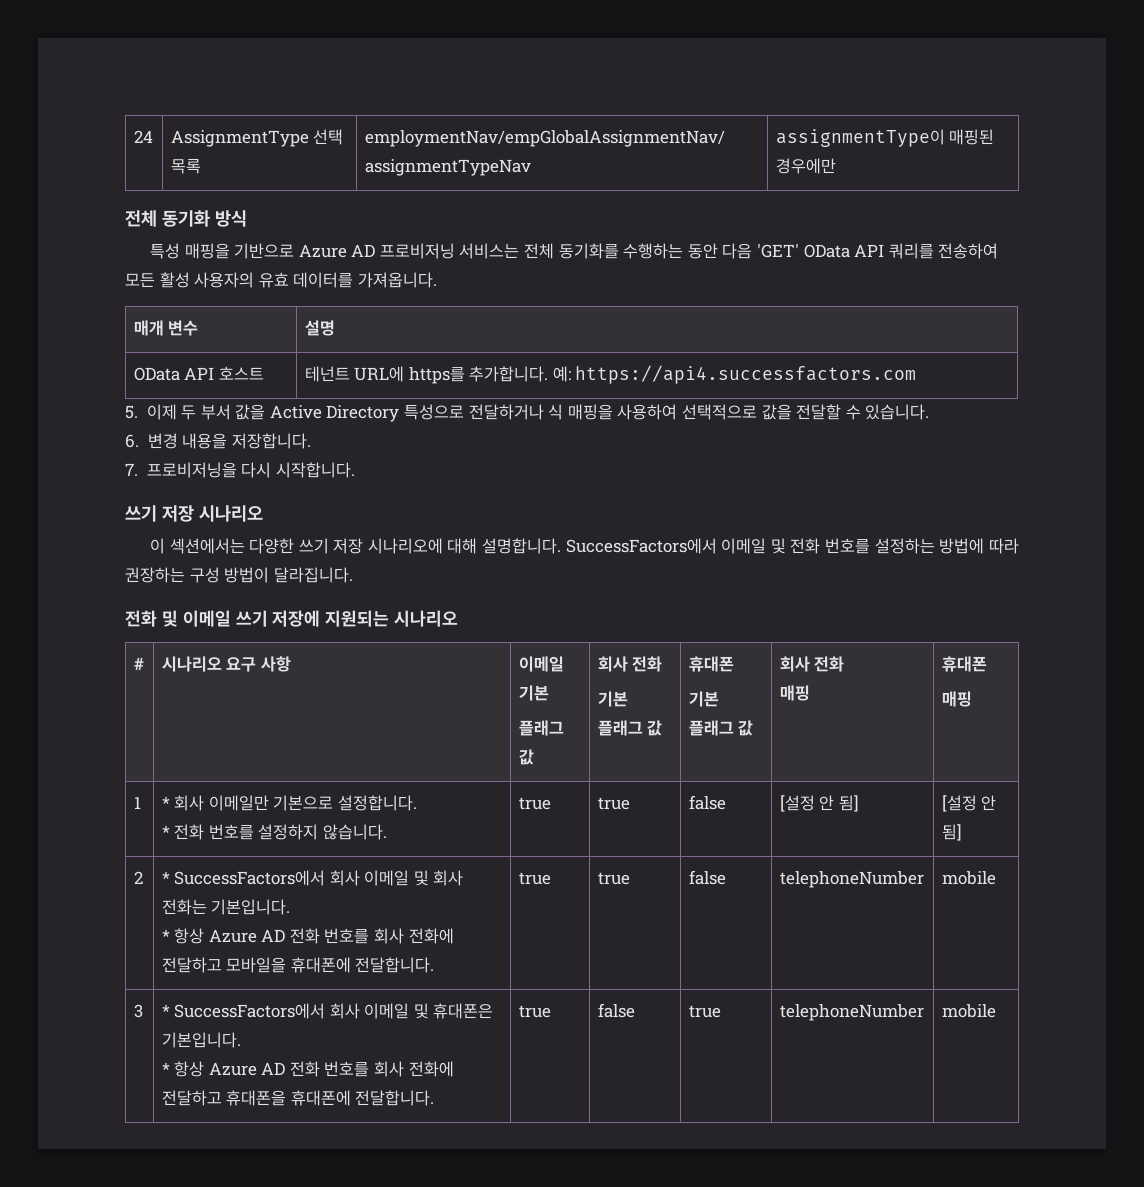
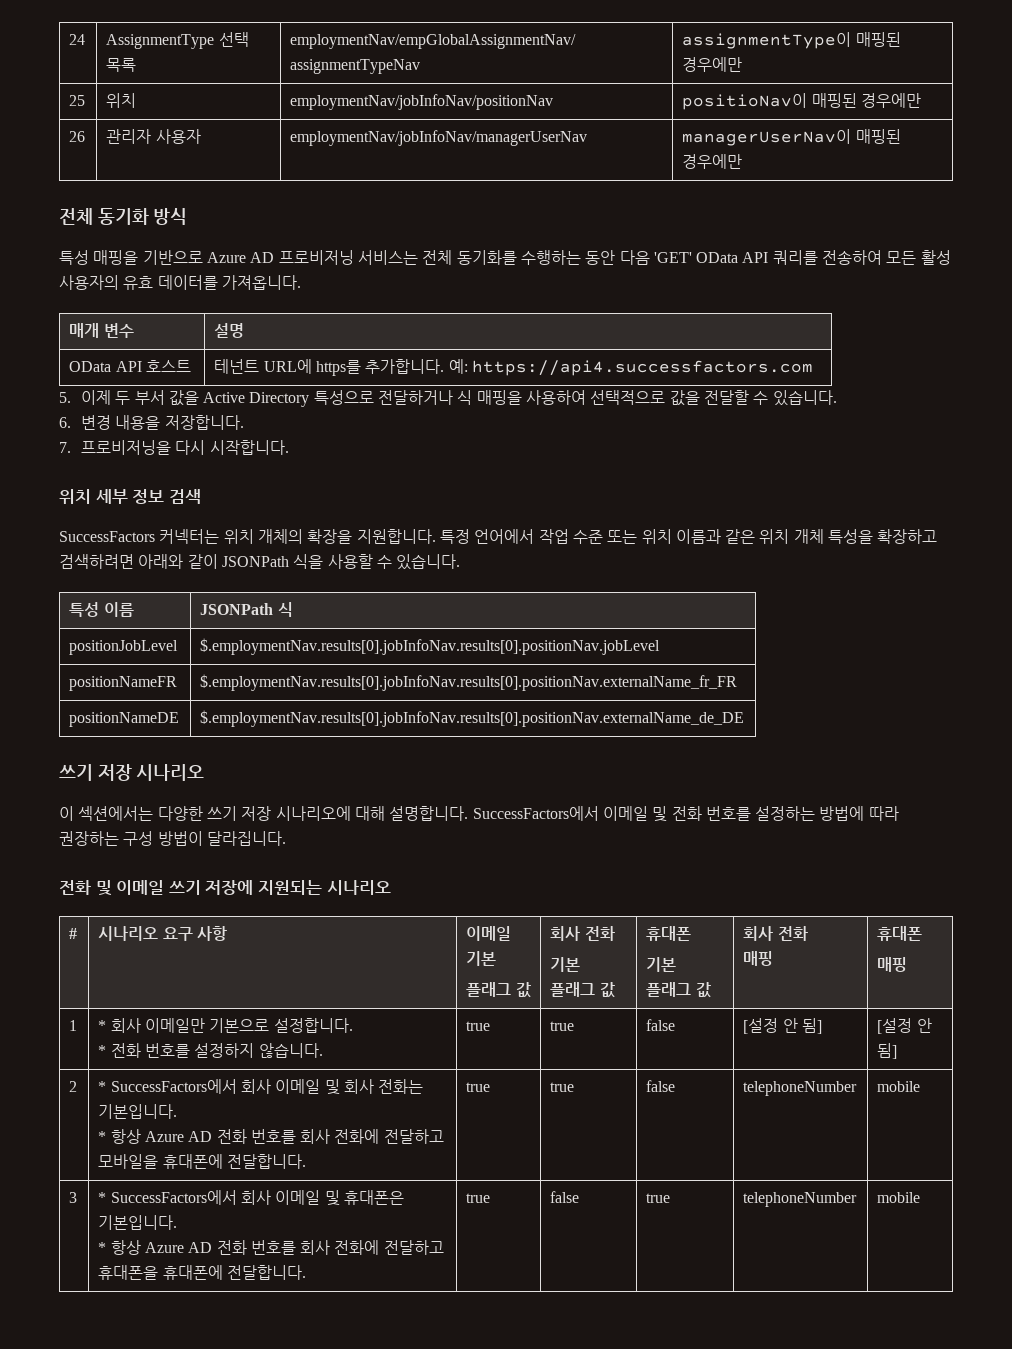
(836, 166) none -> [69,95,86,106] [106,93,137,108] [290,94,554,110] [682,93,921,110] [69,131,86,142] [106,129,201,144] [290,130,588,146] [682,129,901,146] [682,154,743,169] // 25 | 위치 | employmentNav/jobInfoNav/positionNav | positioNav이 매핑된 경우에만 // 26 | 관리자 사용자 | employmentNav/jobInfoNav/managerUserNav | managerUserNav이 매핑된 경우에만
(355, 470) none -> [59,489,201,504] [59,529,938,544] [59,554,461,570] [69,602,134,617] [200,602,293,617] [69,640,179,655] [200,638,661,655] [69,676,178,691] [200,674,738,691] [69,712,180,727] [200,710,745,727] // 위치 세부 정보 검색 // SuccessFactors 커넥터는 위치 개체의 확장을 지원합니다. 특정 언어에서 작업 수준 또는 위치 이름과 같은 위치 개체 특성을 확장하고 검색하려면 아래와 같이 JSONPath 식을 사용할 수 있습니다. // 특성 이름 | JSONPath 식 // positionJobLevel | $.employmentNav.results[0].jobInfoNav.results[0].positionNav.jobLevel // positionNameFR | $.employmentNav.results[0].jobInfoNav.results[0].positionNav.externalName_fr_FR // positionNameDE | $.employmentNav.results[0].jobInfoNav.results[0].positionNav.externalName_de_DE

